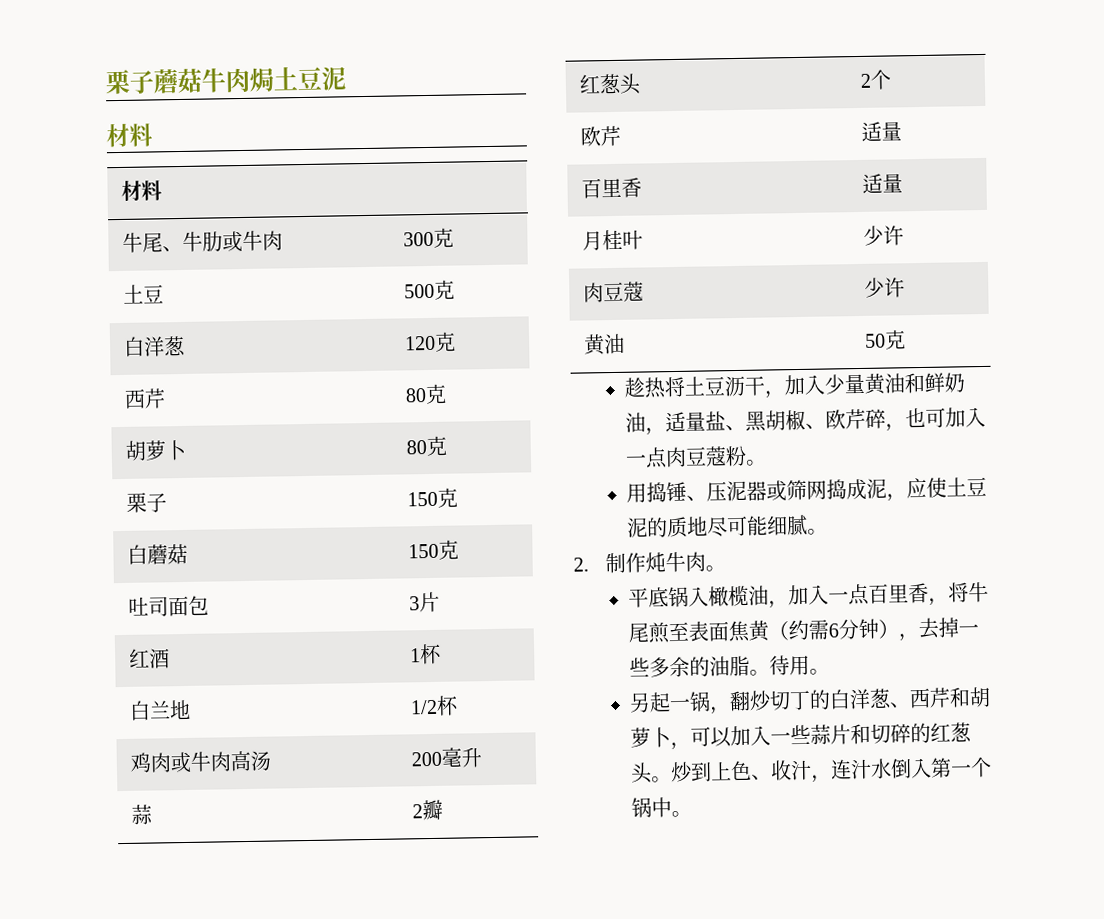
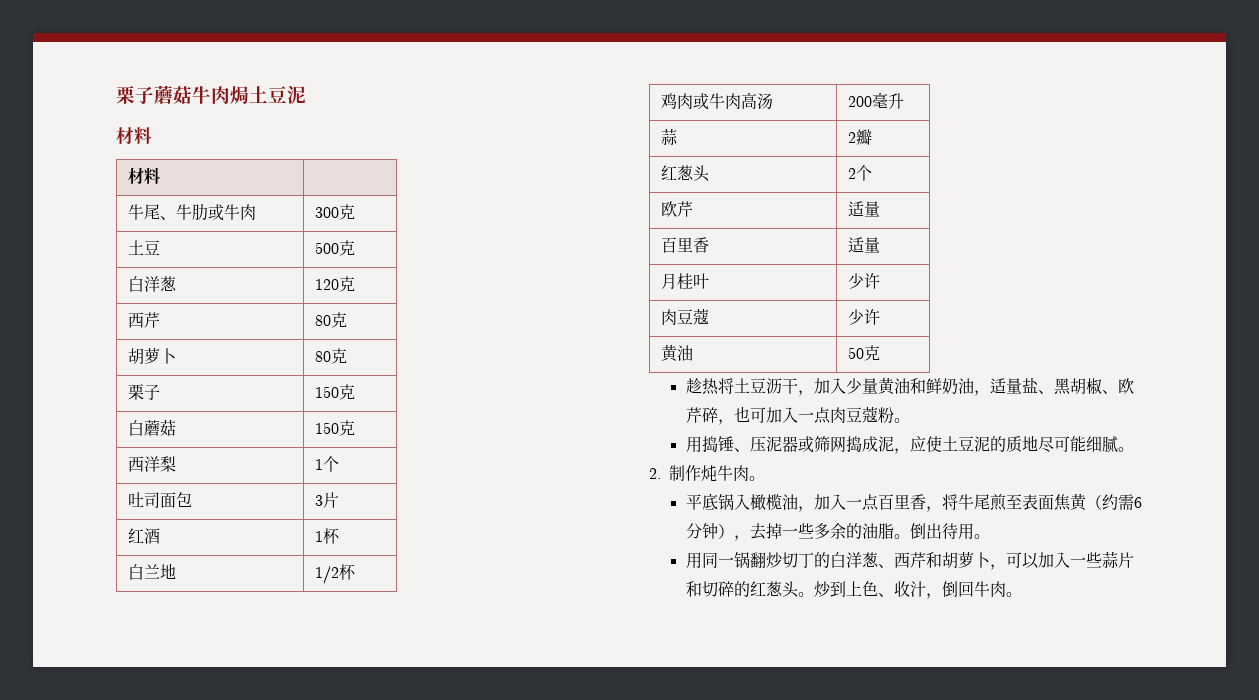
(459, 549) none -> [128,456,177,472] [315,456,340,472] // 西洋梨 | 1个
(771, 672) none -> [909,523,942,540] 倒出
[629,691,732,715] 另起一锅， -> [685,552,750,569] 用同一锅
[830,756,993,780] [631,797,673,818] 连汁水倒入第一个锅中 -> [941,581,1006,598] 倒回牛肉

